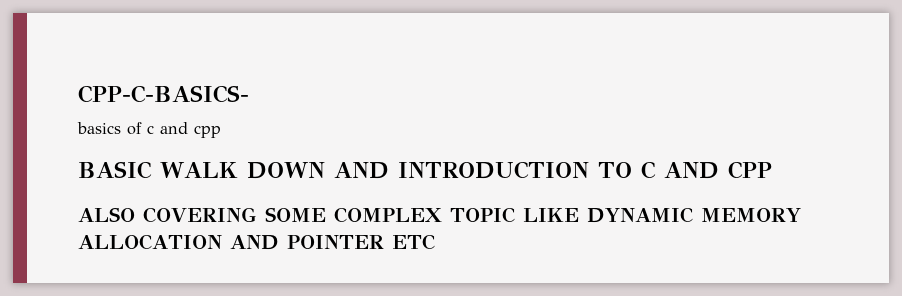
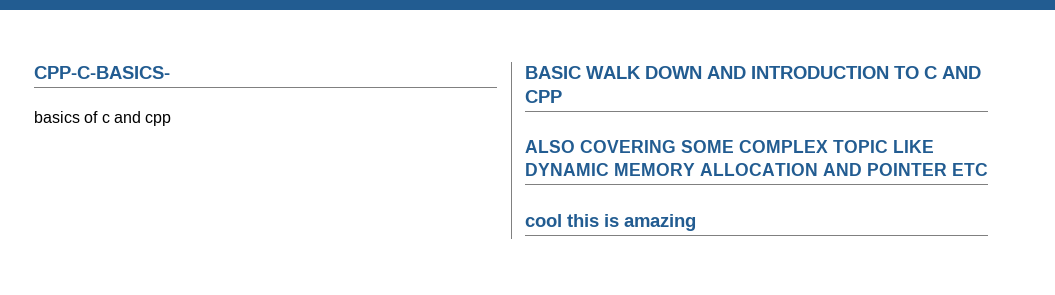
(435, 242) none -> [525,214,696,231] // cool this is amazing

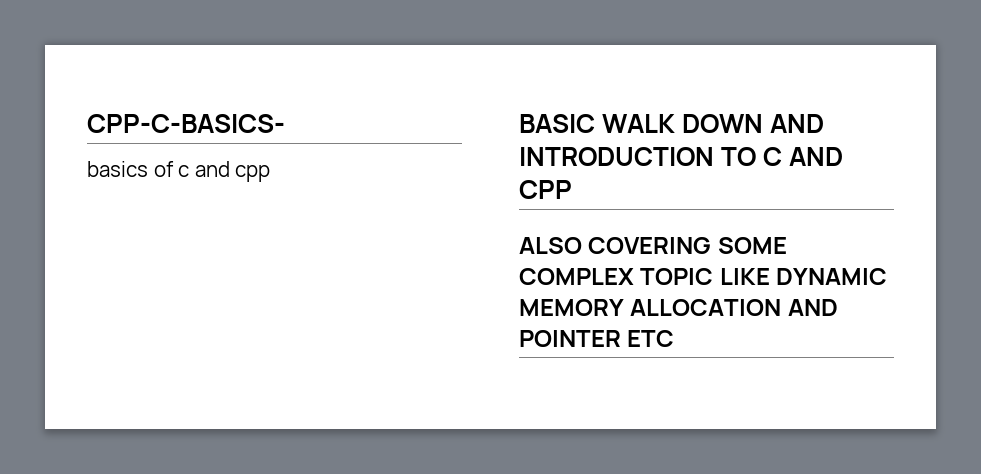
[525,214,696,231] // cool this is amazing -> (675, 338) none

